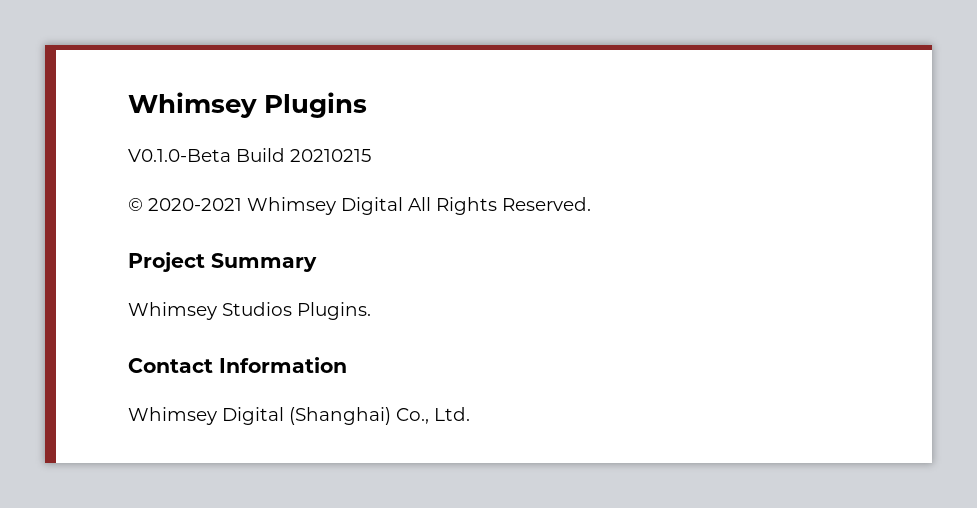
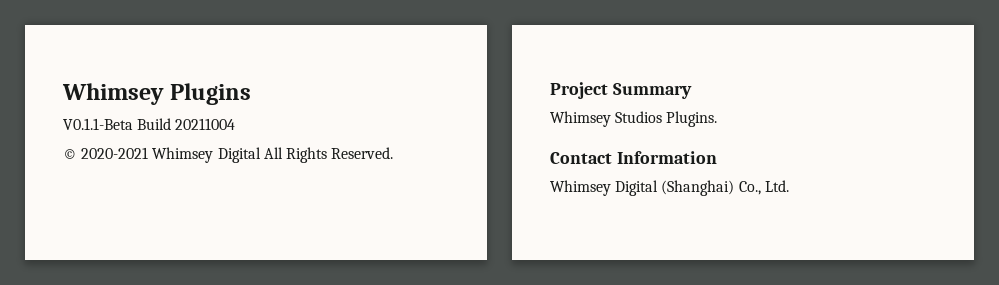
[128,148,371,162] V0.1.0-Beta Build 20210215 -> [63,118,236,130] V0.1.1-Beta Build 20211004

